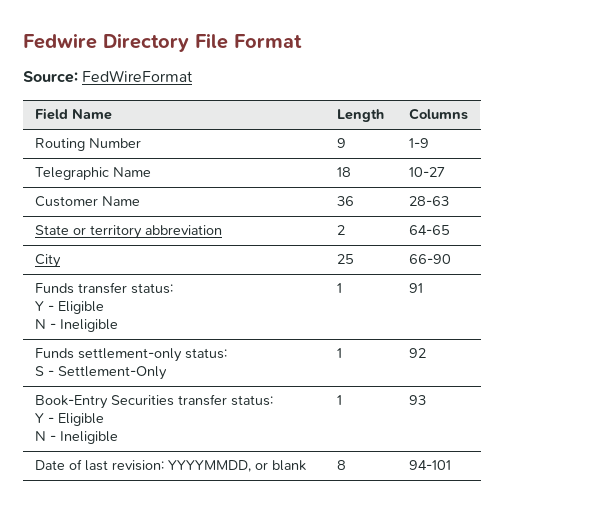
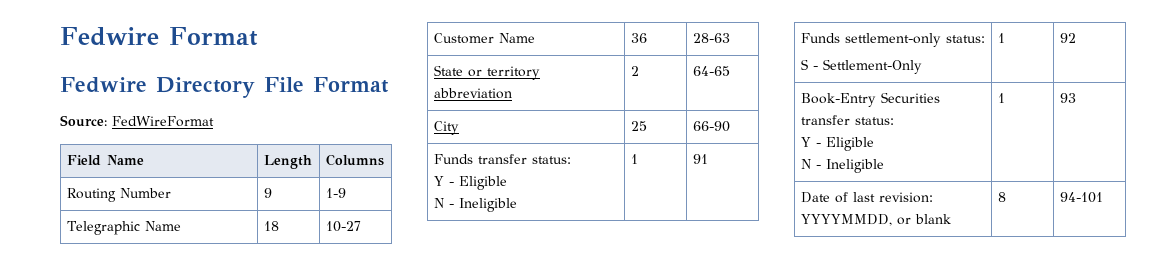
[23,33,97,49] Fedwire -> [60,27,258,46] [60,77,147,93] Fedwire Format // Fedwire

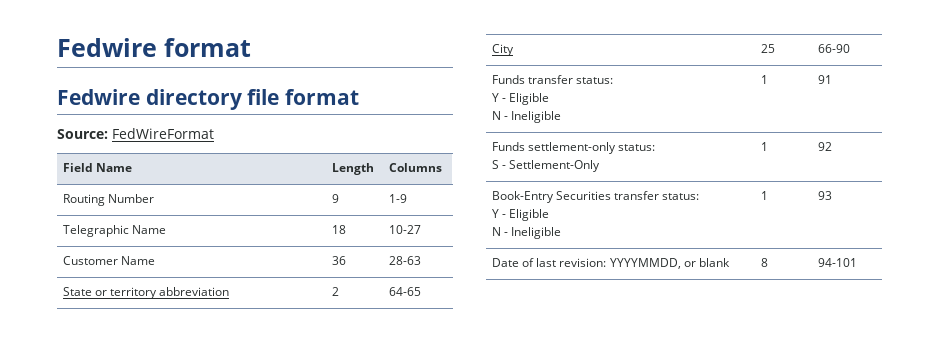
[60,27,258,46] [60,77,389,98] Fedwire Format // Fedwire Directory File Format -> [57,38,251,57] [57,89,360,110] Fedwire format // Fedwire directory file format

